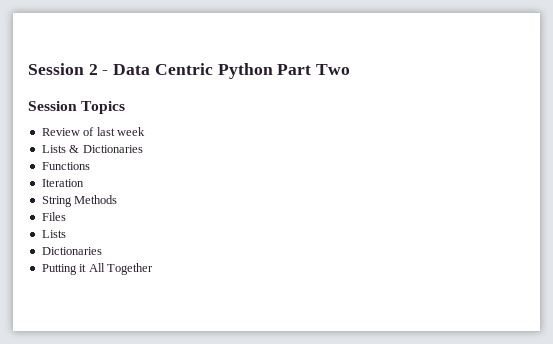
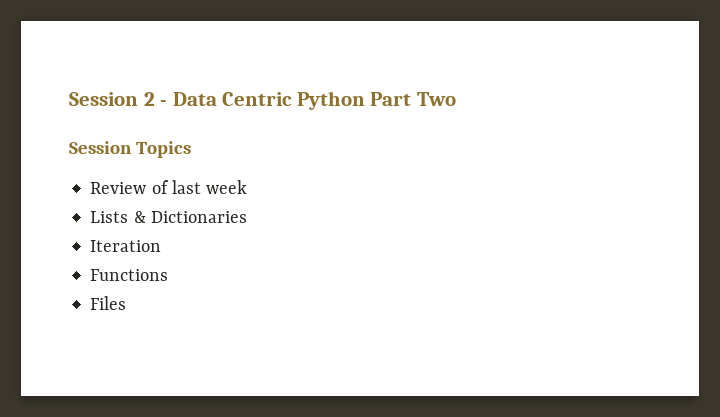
(143, 149) none -> [90,240,162,252] // Iteration
[41,179,84,187] [41,195,118,207] [41,212,66,221] [41,230,66,238] [41,247,102,255] [41,263,153,275] Iteration // String Methods // Files // Lists // Dictionaries // Putting it All Together -> [90,296,127,310] Files

